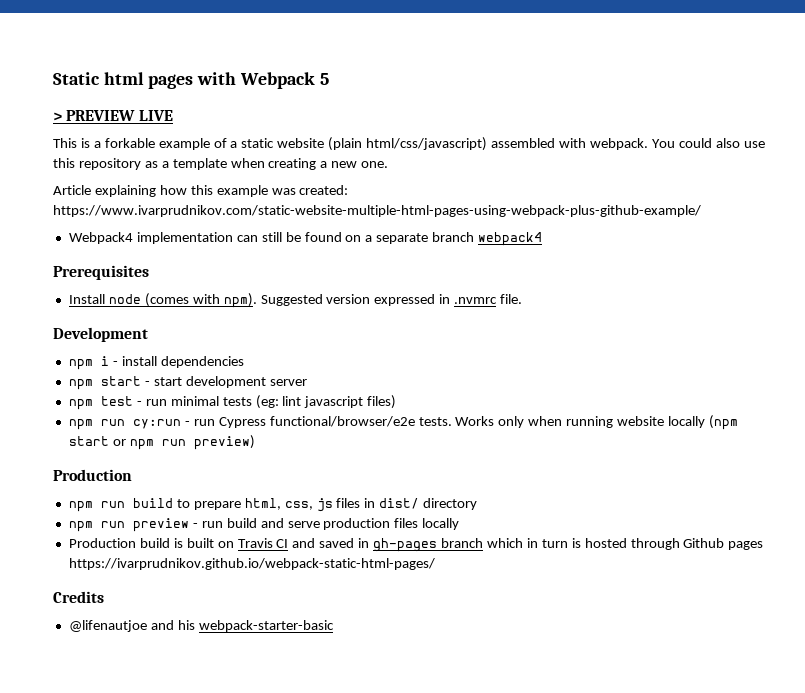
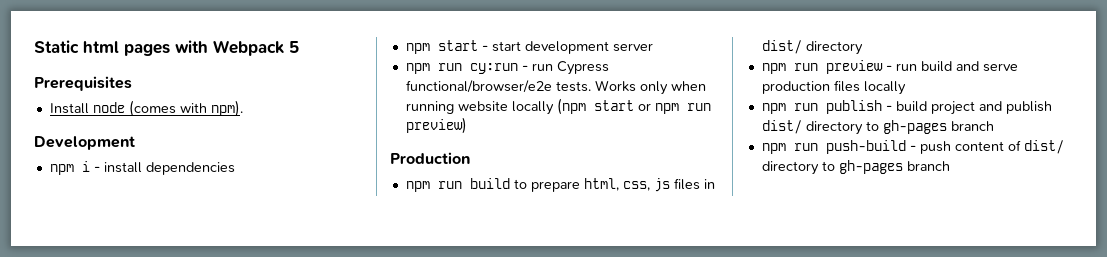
[53,110,173,121] [53,137,765,151] [53,158,389,170] [53,185,349,197] [53,205,701,217] [68,232,543,246] // > PREVIEW LIVE // This is a forkable example of a static website (plain html/css/javascript) assembled with webpack. You could also use this repository as a template when creating a new one. // Article explaining how this example was created: https://www.ivarprudnikov.com/static-website-multiple-html-pages-using-webpack-plus-github-example/ // Webpack4 implementation can still be found on a separate branch webpack4 -> (299, 47) none
[260,294,523,306] Suggested version expressed in .nvmrc file. -> (243, 108) none
[68,395,397,410] // npm test - run minimal tests (eg: lint javascript files) -> (653, 47) none
[68,538,764,552] [68,558,435,570] [53,591,104,603] [68,620,334,632] Production build is built on Travis CI and saved in gh-pages branch which in turn is hosted through Github pages https://ivarprudnikov.github.io/webpack-static-html-pages/ // Credits // @lifenautjoe and his webpack-starter-basic -> [761,100,1052,115] [761,120,994,135] [761,140,1064,154] [761,160,950,175] npm run publish - build project and publish dist/ directory to gh-pages branch // npm run push-build - push content of dist/ directory to gh-pages branch

